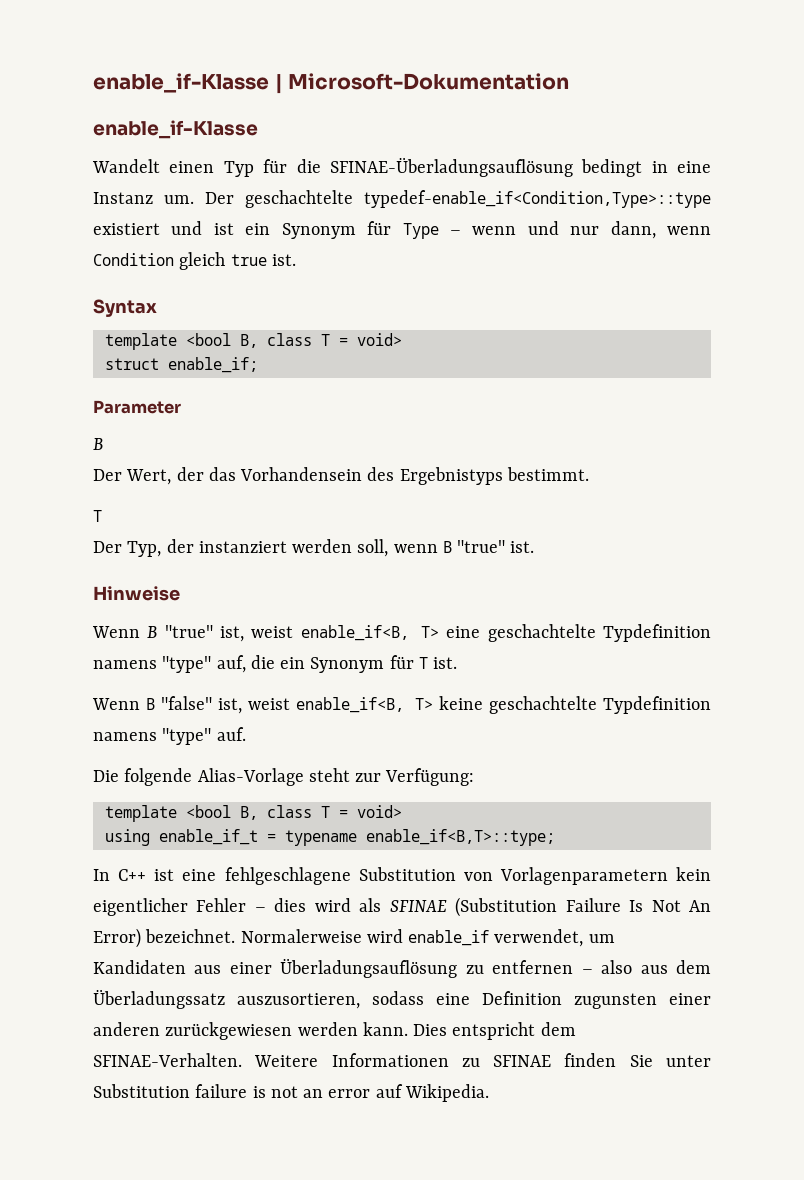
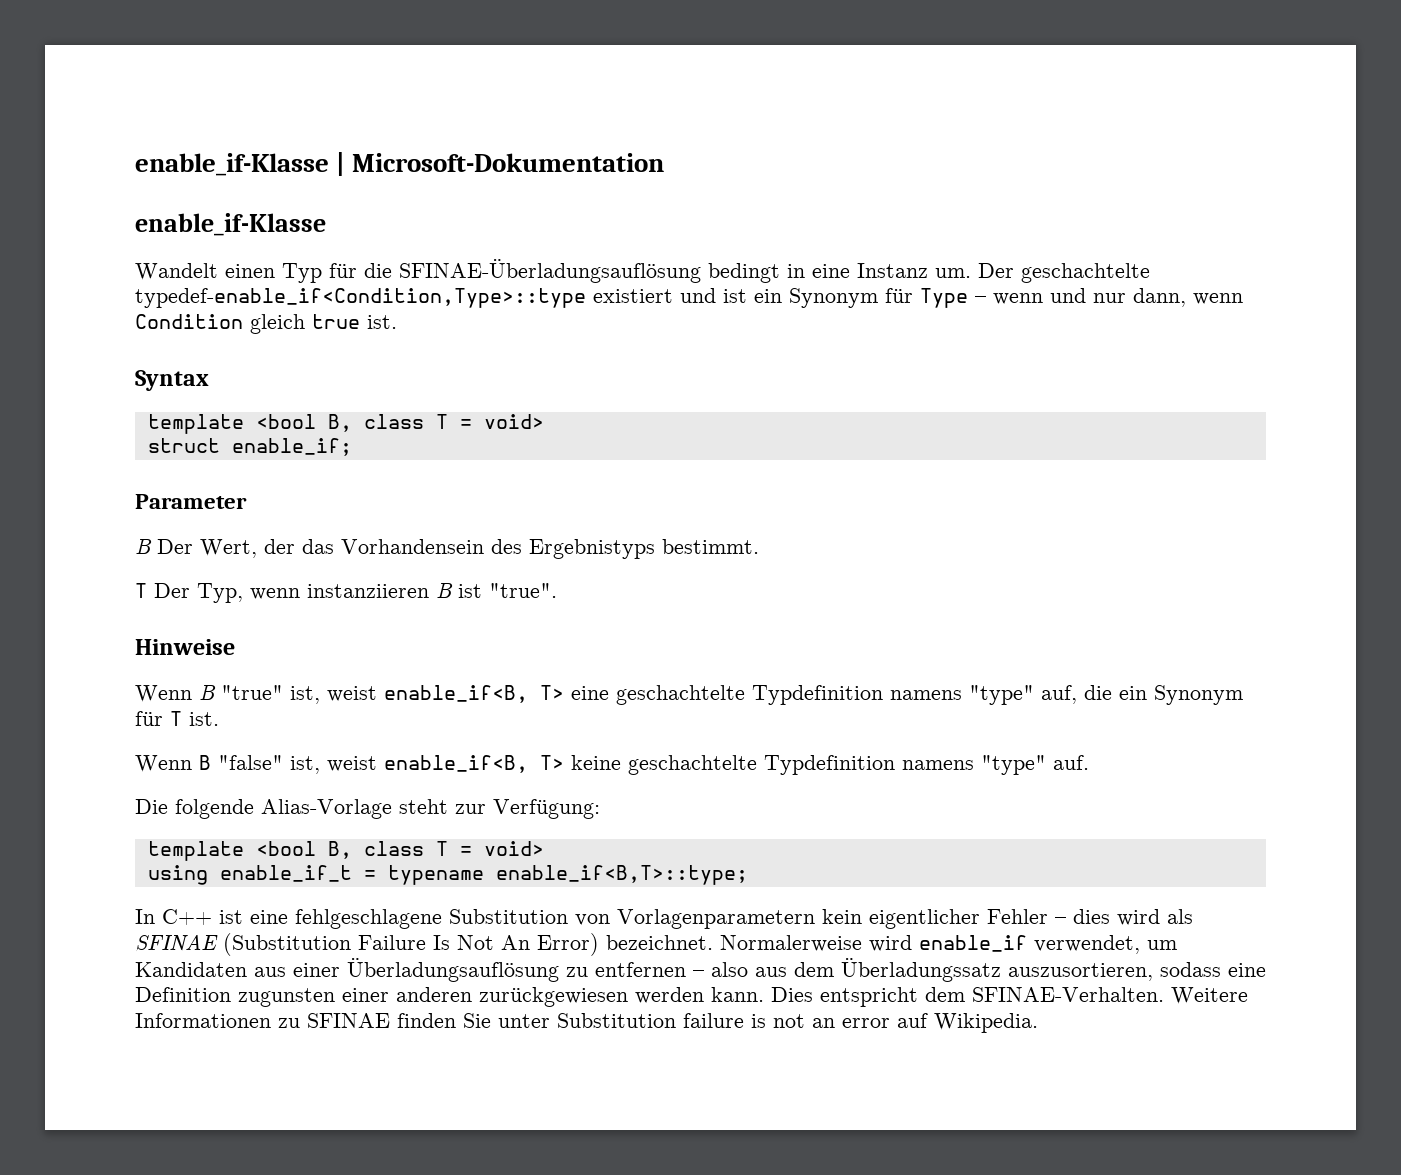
(103, 444) // -> (152, 546) none
(102, 516) // -> (147, 590) none
[166,539,535,557] der instanziert werden soll, wenn B "true" ist. -> [250,583,557,600] wenn instanziieren B ist "true".

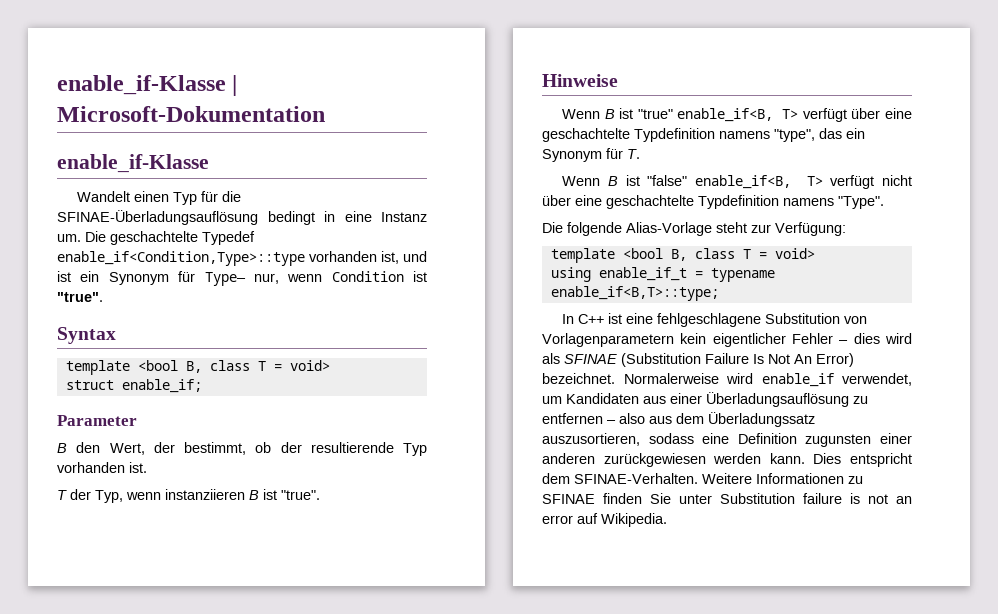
[978,263,1150,283] [135,288,673,308] Der geschachtelte typedef-enable_if<Condition,Type>::type existiert -> [85,231,255,245] [57,251,399,266] Die geschachtelte Typedef enable_if<Condition,Type>::type vorhanden ist,
[920,288,1243,308] [135,314,397,334] Type – wenn und nur dann, wenn Condition gleich true ist. -> [204,271,427,286] [57,292,103,302] Type– nur, wenn Condition ist "true".
[157,539,193,554] Der -> [76,442,101,453] den
[302,539,759,559] [135,583,190,598] das Vorhandensein des Ergebnistyps bestimmt. // T Der -> [184,442,427,456] [57,462,147,473] [57,489,91,500] bestimmt, ob der resultierende Typ vorhanden ist. // T der
[221,685,1243,705] [135,711,219,726] [135,755,1089,775] "true" ist, weist enable_if<B, T> eine geschachtelte Typdefinition namens "type" auf, die ein Synonym für T ist. // Wenn B "false" ist, weist enable_if<B, T> keine geschachtelte Typdefinition namens "type" auf. -> [619,108,912,122] [542,128,865,142] [542,148,640,162] [562,175,912,189] [542,195,884,209] ist "true" enable_if<B, T> verfügt über eine geschachtelte Typdefinition namens "type", das ein Synonym für T. // Wenn B ist "false" enable_if<B, T> verfügt nicht über eine geschachtelte Typdefinition namens "Type".

